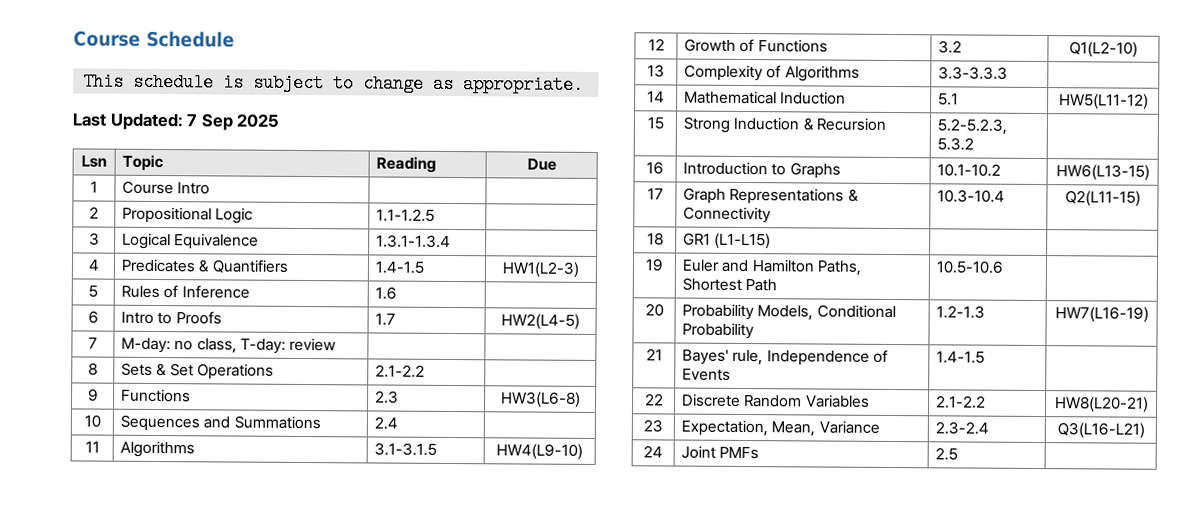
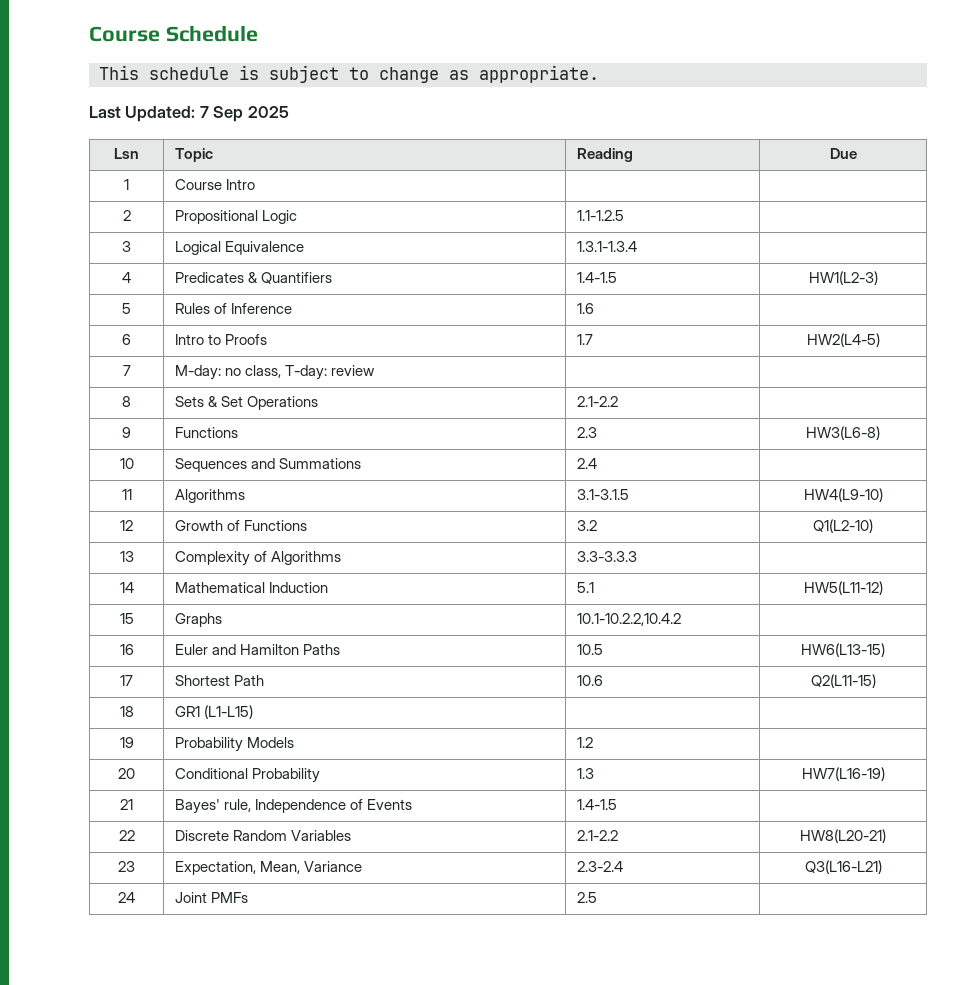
[683,116,886,133] [937,118,1008,135] [937,137,975,151] [646,161,664,175] [683,161,841,179] [937,163,1002,177] [1055,164,1150,181] [646,188,664,200] [683,187,859,205] [683,206,772,224] [937,189,1006,203] Strong Induction & Recursion | 5.2-5.2.3, 5.3.2 | // 16 | Introduction to Graphs | 10.1-10.2 | HW6(L13-15) // 17 | Graph Representations & Connectivity | 10.3-10.4 -> [174,613,222,627] [576,613,681,626] [119,644,134,655] [174,644,341,655] [576,644,603,655] [801,643,885,657] [120,675,133,686] [174,675,264,686] [576,675,603,686] Graphs | 10.1-10.2.2,10.4.2 | // 16 | Euler and Hamilton Paths | 10.5 | HW6(L13-15) // 17 | Shortest Path | 10.6
[682,259,862,276] [682,277,778,292] [936,260,1005,274] Euler and Hamilton Paths, Shortest Path | 10.5-10.6 -> [174,737,294,752] [576,737,593,748] Probability Models | 1.2
[682,303,814,321] Probability Models, -> (135, 773) none
[936,305,986,319] 1.2-1.3 -> [576,768,594,779] 1.3

